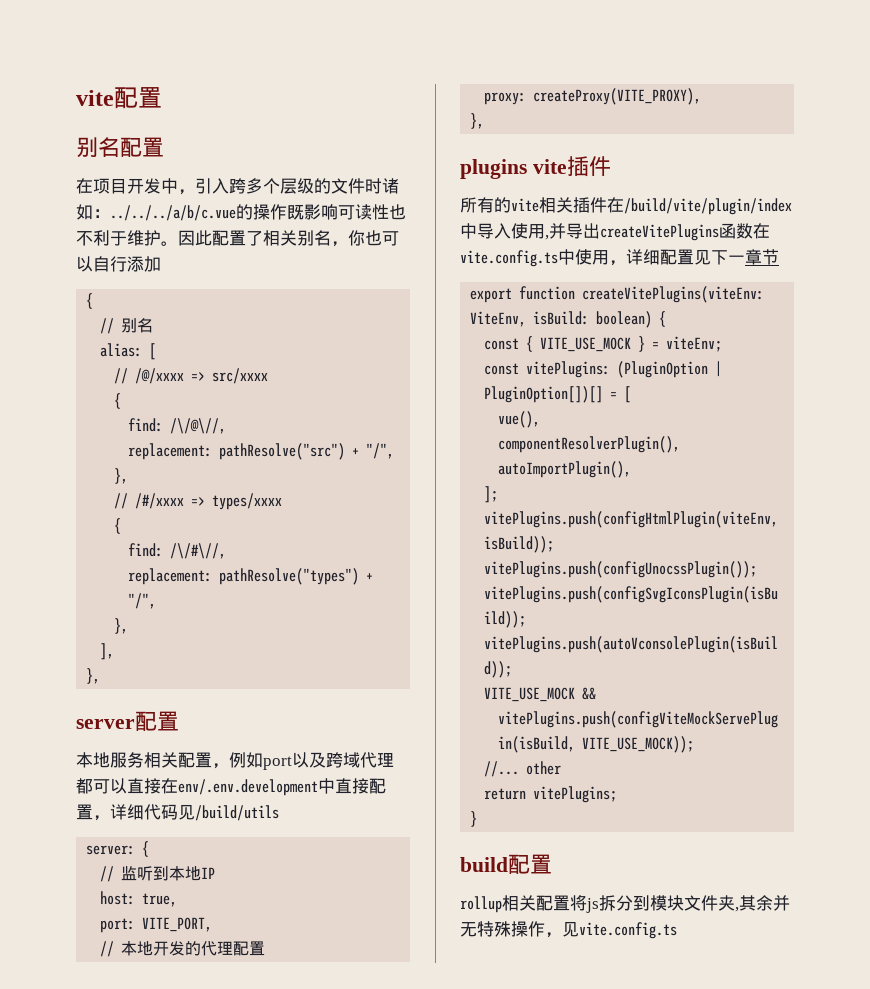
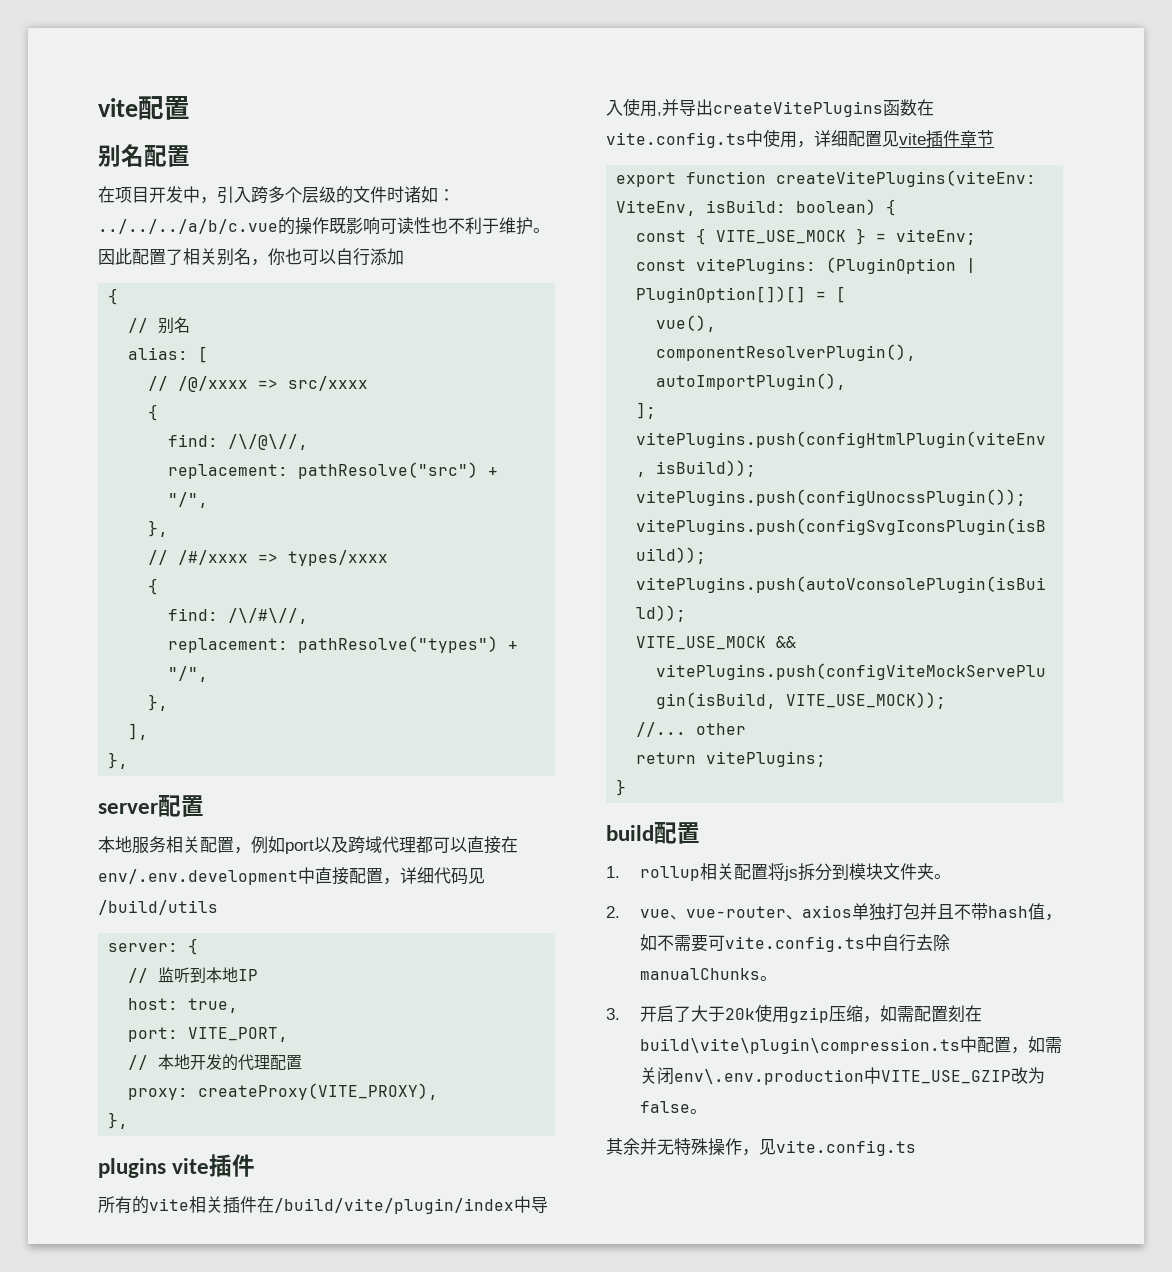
[711,250,745,265] 下一 -> [899,130,960,148] vite插件
(552, 864) none -> [606,866,620,878] 1.
[735,907,739,912] , -> [933,874,951,879] [606,903,1062,921] [639,934,950,952] [639,968,777,981] [606,1004,982,1023] [639,1036,1062,1054] [639,1067,1045,1085] [639,1101,707,1114] 。 // 2. vue、vue-router、axios单独打包并且不带hash值，如不需要可vite.config.ts中自行去除manualChunks。 // 3.开启了大于20k使用gzip压缩，如需配置刻在build\vite\plugin\compression.ts中配置，如需关闭env\.env.production中VITE_USE_GZIP改为false。 //

